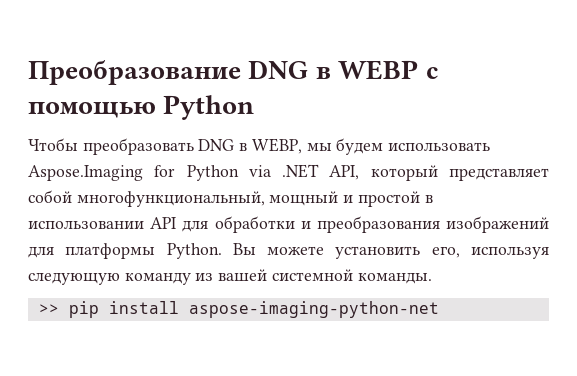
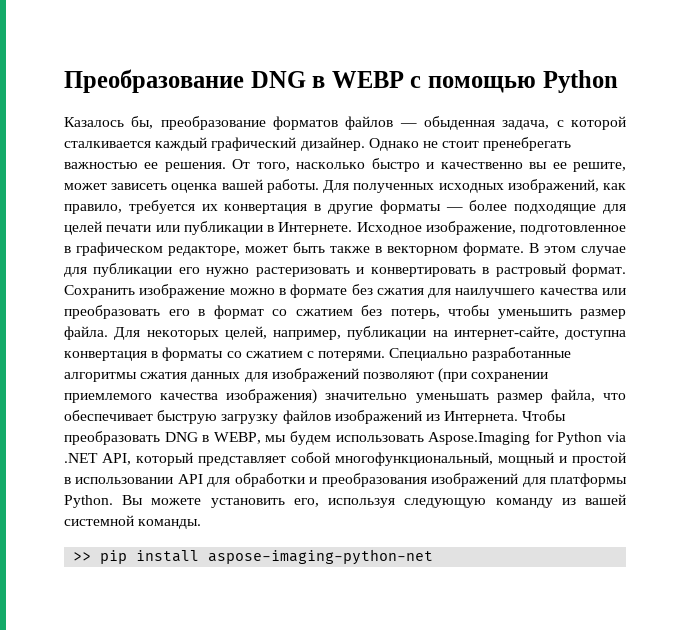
(255, 107) none -> [64,116,626,130] [64,137,572,151] [64,158,626,172] [64,179,626,193] [64,200,626,214] [64,221,626,235] [64,242,626,256] [64,263,627,277] [64,284,626,298] [64,305,626,319] [64,326,626,340] [64,347,572,361] [64,368,549,383] [64,389,626,404] [64,410,519,424] Казалось бы, преобразование форматов файлов — обыденная задача, с которой сталкивается каждый графический дизайнер. Однако не стоит пренебрегать важностью ее решения. От того, насколько быстро и качественно вы ее решите, может зависеть оценка вашей работы. Для полученных исходных изображений, как правило, требуется их конвертация в другие форматы — более подходящие для целей печати или публикации в Интернете. Исходное изображение, подготовленное в графическом редакторе, может быть также в векторном формате. В этом случае для публикации его нужно растеризовать и конвертировать в растровый формат. Сохранить изображение можно в формате без сжатия для наилучшего качества или преобразовать его в формат со сжатием без потерь, чтобы уменьшить размер файла. Для некоторых целей, например, публикации на интернет-сайте, доступна конвертация в форматы со сжатием с потерями. Специально разработанные алгоритмы сжатия данных для изображений позволяют (при сохранении приемлемого качества изображения) значительно уменьшать размер файла, что обеспечивает быструю загрузку файлов изображений из Интернета.

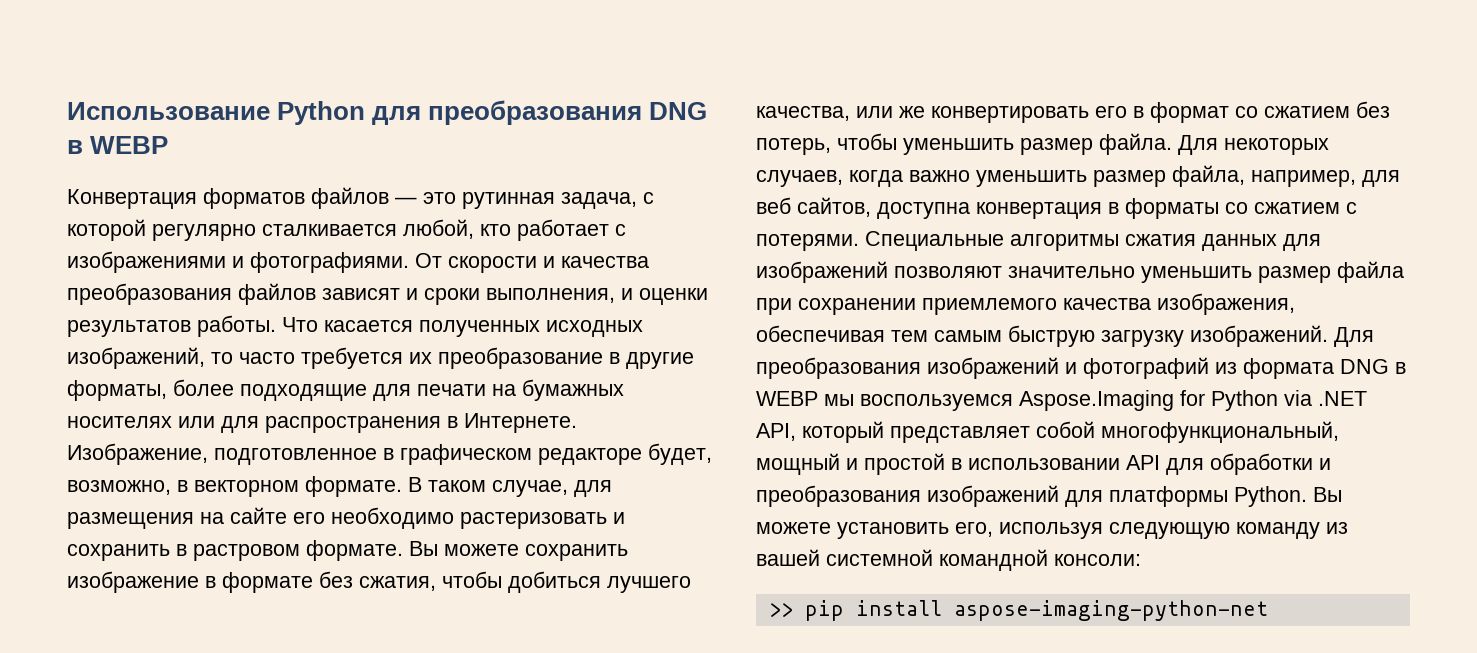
[64,69,618,93] [64,116,266,130] Преобразование DNG в WEBP с помощью Python // Казалось бы, преобразование -> [67,100,708,125] [67,136,169,154] [67,189,197,209] Использование Python для преобразования DNG в WEBP // Конвертация
[423,116,495,130] обыденная -> [423,192,555,209] это рутинная
[64,137,572,151] [64,158,626,172] [64,179,350,193] сталкивается каждый графический дизайнер. Однако не стоит пренебрегать важностью ее решения. От того, насколько быстро и качественно вы ее решите, может зависеть оценка вашей работы. Для -> [152,219,626,241] [67,251,649,273] [67,283,708,305] [67,315,413,337] регулярно сталкивается любой, кто работает с изображениями и фотографиями. От скорости и качества преобразования файлов зависят и сроки выполнения, и оценки результатов работы. Что касается
[603,183,626,190] [64,204,122,214] как правило, -> [211,352,295,364] то часто
[224,204,308,214] конвертация -> [438,347,603,369] преобразование
[379,200,463,214] форматы — -> [67,380,167,401] форматы,
[64,221,626,235] [64,242,626,256] [64,263,627,277] [64,284,626,298] [64,305,160,319] целей печати или публикации в Интернете. Исходное изображение, подготовленное в графическом редакторе, может быть также в векторном формате. В этом случае для публикации его нужно растеризовать и конвертировать в растровый формат. Сохранить изображение можно в формате без сжатия для наилучшего качества или преобразовать -> [417,379,624,401] [67,413,577,433] [67,443,712,465] [67,476,612,497] [67,507,625,529] [67,540,628,561] [67,571,691,593] [756,106,1089,123] печати на бумажных носителях или для распространения в Интернете. Изображение, подготовленное в графическом редакторе будет, возможно, в векторном формате. В таком случае, для размещения на сайте его необходимо растеризовать и сохранить в растровом формате. Вы можете сохранить изображение в формате без сжатия, чтобы добиться лучшего качества, или же конвертировать
[224,326,559,340] целей, например, публикации на интернет-сайте, -> [756,165,1400,187] [756,197,871,217] случаев, когда важно уменьшить размер файла, например, для веб сайтов,
[389,347,572,361] Специально разработанные -> [865,231,1004,251] Специальные
[438,368,549,383] [64,389,626,404] [64,410,567,424] [64,431,424,445] (при сохранении приемлемого качества изображения) значительно уменьшать размер файла, что обеспечивает быструю загрузку файлов изображений из Интернета. Чтобы преобразовать DNG в WEBP, мы будем использовать -> [1008,261,1404,283] [756,293,1295,315] [756,325,1374,347] [756,357,1406,379] [756,391,1013,411] значительно уменьшить размер файла при сохранении приемлемого качества изображения, обеспечивая тем самым быструю загрузку изображений. Для преобразования изображений и фотографий из формата DNG в WEBP мы воспользуемся
[138,519,202,529] команды. -> [939,549,1141,571] командной консоли:

